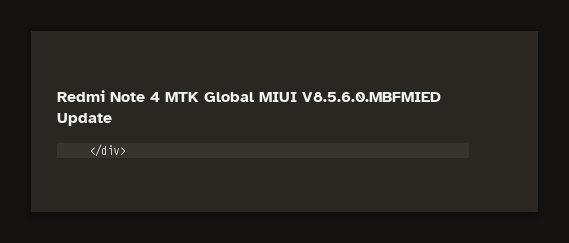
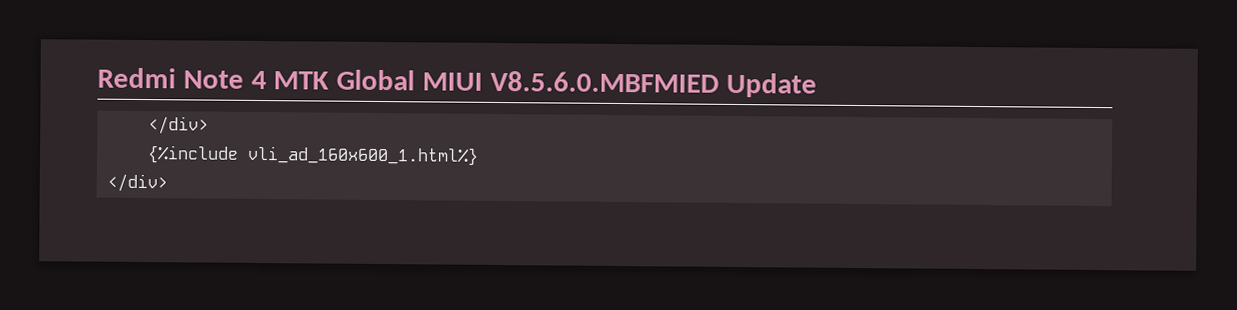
(126, 150) none -> [146,145,479,166] [106,173,168,193] // {%include vli_ad_160x600_1.html%} // </div>

